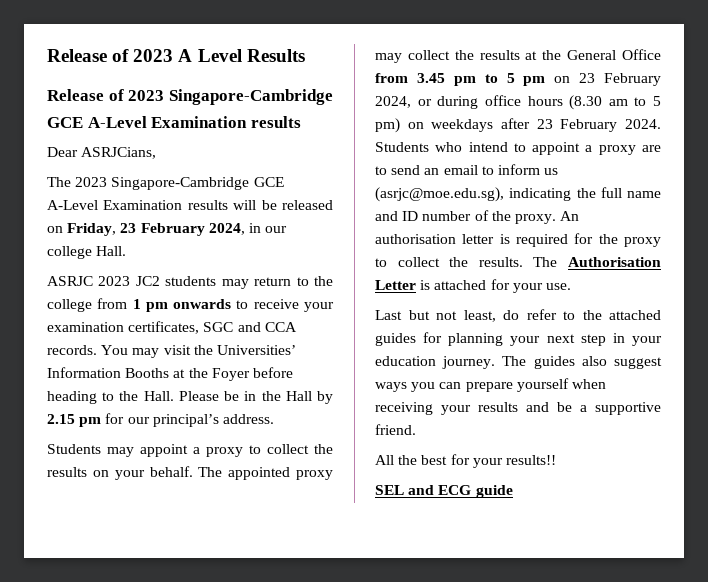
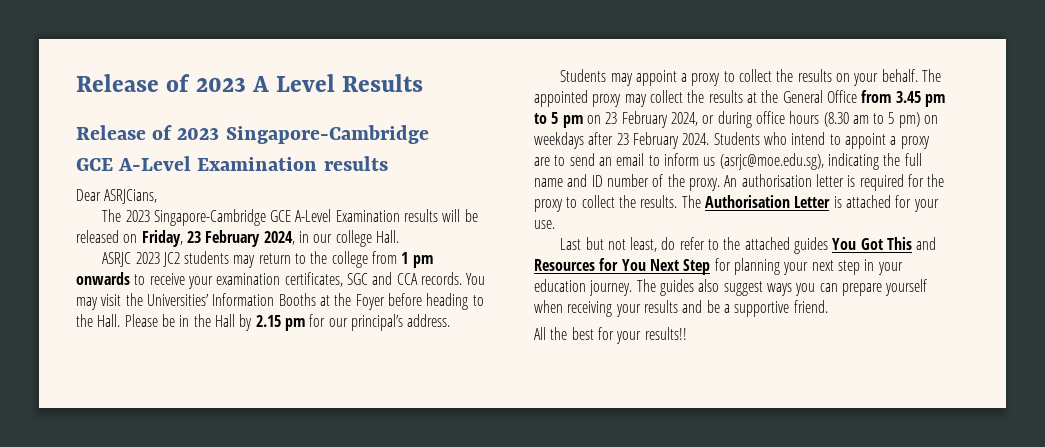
(416, 339) none -> [832,237,937,250] [534,258,711,275] You Got This and Resources for You Next Step
[375,485,513,498] // SEL and ECG guide -> (687, 333) none

